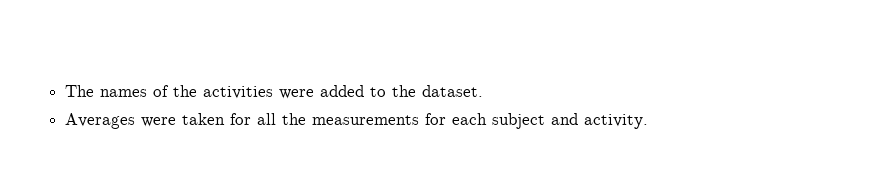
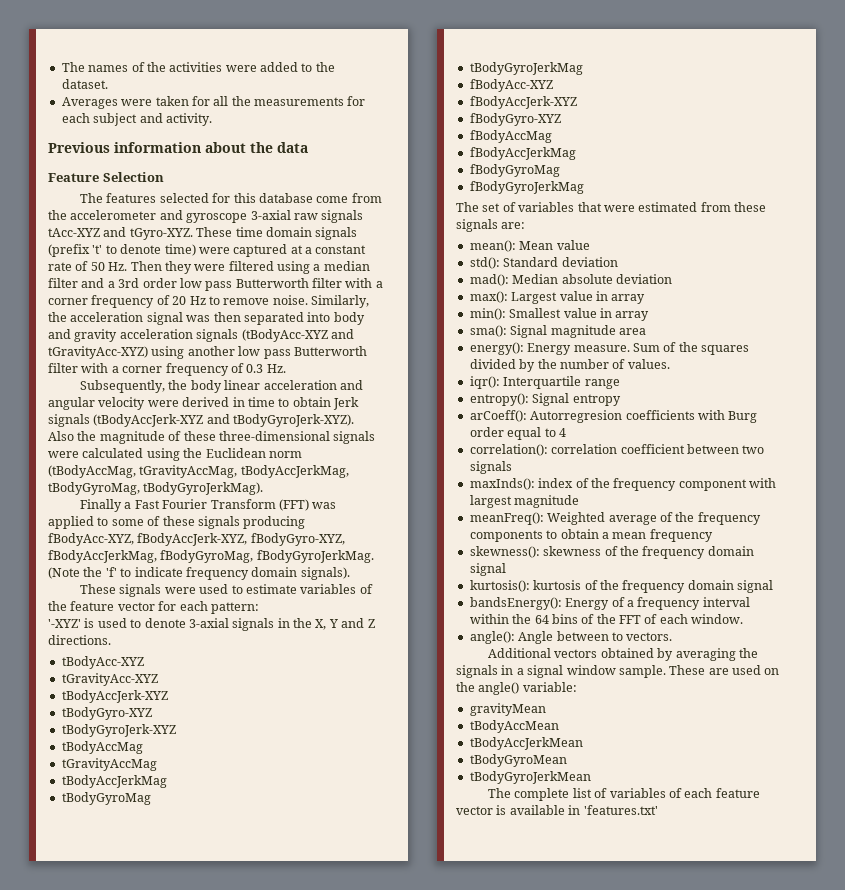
(649, 121) none -> [48,142,308,153] [48,172,164,182] [80,193,382,203] [48,210,364,223] [48,227,358,240] [48,244,367,257] [48,261,370,274] [48,278,383,291] [48,295,369,308] [48,312,365,325] [48,329,354,342] [48,346,367,359] [48,363,286,376] [80,380,363,393] [48,397,359,410] [48,414,355,427] [48,431,376,444] [48,448,302,461] [48,465,349,478] [48,482,264,495] [80,499,337,512] [48,516,306,529] [48,533,345,546] [48,550,374,563] [48,567,350,580] [80,584,373,597] [48,601,259,614] [48,618,375,631] [48,635,111,645] [61,656,144,669] [61,673,158,686] [61,690,168,703] [61,707,152,720] [61,724,176,737] [61,741,143,754] [61,758,157,771] [61,775,167,788] [61,792,151,805] [469,62,583,75] [469,79,553,92] [469,96,577,109] [469,113,561,126] [469,130,552,143] [469,147,576,160] [469,164,560,177] [469,181,584,194] [456,202,766,212] [456,219,526,232] [469,240,590,252] [469,257,618,269] [469,274,672,286] [469,291,646,304] [469,308,650,321] [469,325,646,338] [469,342,749,355] [469,359,670,372] [469,376,620,389] [469,393,621,406] [469,410,758,423] [469,427,566,440] [469,444,765,456] [469,461,512,474] [469,478,776,491] [469,495,580,508] [469,512,761,525] [469,529,713,542] [469,546,754,559] [469,563,506,576] [469,580,773,593] [469,597,750,610] [469,614,744,624] [469,631,673,644] [488,648,758,661] [456,665,780,678] [456,682,577,695] [469,703,546,716] [469,720,559,733] [469,737,583,750] [469,754,567,767] [469,771,591,784] [488,788,760,801] [456,805,658,815] // Previous information about the data // Feature Selection // The features selected for this database come from the accelerometer and gyroscope 3-axial raw signals tAcc-XYZ and tGyro-XYZ. These time domain signals (prefix 't' to denote time) were captured at a constant rate of 50 Hz. Then they were filtered using a median filter and a 3rd order low pass Butterworth filter with a corner frequency of 20 Hz to remove noise. Similarly, the acceleration signal was then separated into body and gravity acceleration signals (tBodyAcc-XYZ and tGravityAcc-XYZ) using another low pass Butterworth filter with a corner frequency of 0.3 Hz. // Subsequently, the body linear acceleration and angular velocity were derived in time to obtain Jerk signals (tBodyAccJerk-XYZ and tBodyGyroJerk-XYZ). Also the magnitude of these three-dimensional signals were calculated using the Euclidean norm (tBodyAccMag, tGravityAccMag, tBodyAccJerkMag, tBodyGyroMag, tBodyGyroJerkMag). // Finally a Fast Fourier Transform (FFT) was applied to some of these signals producing fBodyAcc-XYZ, fBodyAccJerk-XYZ, fBodyGyro-XYZ, fBodyAccJerkMag, fBodyGyroMag, fBodyGyroJerkMag. (Note the 'f' to indicate frequency domain signals). // These signals were used to estimate variables of the feature vector for each pattern: // '-XYZ' is used to denote 3-axial signals in the X, Y and Z directions. // tBodyAcc-XYZ // tGravityAcc-XYZ // tBodyAccJerk-XYZ // tBodyGyro-XYZ // tBodyGyroJerk-XYZ // tBodyAccMag // tGravityAccMag // tBodyAccJerkMag // tBodyGyroMag // tBodyGyroJerkMag // fBodyAcc-XYZ // fBodyAccJerk-XYZ // fBodyGyro-XYZ // fBodyAccMag // fBodyAccJerkMag // fBodyGyroMag // fBodyGyroJerkMag // The set of variables that were estimated from these signals are: // mean(): Mean value // std(): Standard deviation // mad(): Median absolute deviation // max(): Largest value in array // min(): Smallest value in array // sma(): Signal magnitude area // energy(): Energy measure. Sum of the squares divided by the number of values. // iqr(): Interquartile range // entropy(): Signal entropy // arCoeff(): Autorregresion coefficients with Burg order equal to 4 // correlation(): correlation coefficient between two signals // maxInds(): index of the frequency component with largest magnitude // meanFreq(): Weighted average of the frequency components to obtain a mean frequency // skewness(): skewness of the frequency domain signal // kurtosis(): kurtosis of the frequency domain signal // bandsEnergy(): Energy of a frequency interval within the 64 bins of the FFT of each window. // angle(): Angle between to vectors. // Additional vectors obtained by averaging the signals in a signal window sample. These are used on the angle() variable: // gravityMean // tBodyAccMean // tBodyAccJerkMean // tBodyGyroMean // tBodyGyroJerkMean // The complete list of variables of each feature vector is available in 'features.txt'

